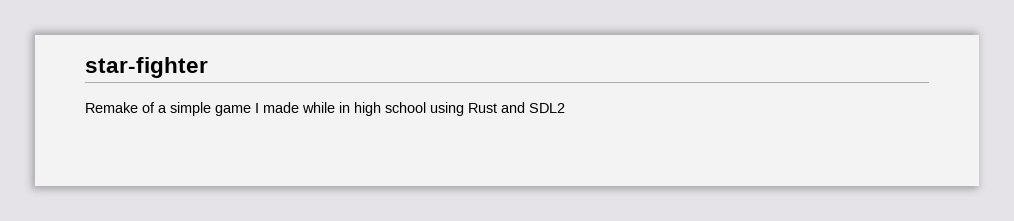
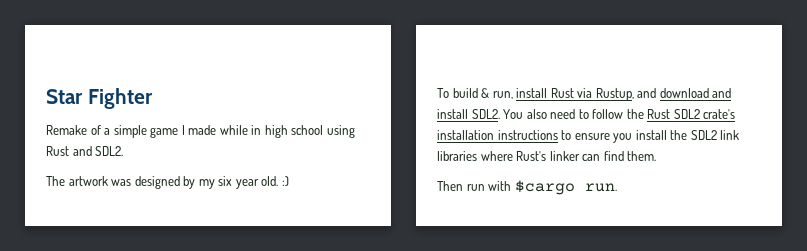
[85,57,208,78] star-fighter -> [46,88,153,109] Star Fighter
[529,103,565,113] SDL2 -> [95,146,124,156] [46,176,289,189] [437,88,732,101] [437,109,736,119] [437,130,740,143] [437,151,657,161] [437,180,617,195] SDL2. // The artwork was designed by my six year old. :) // To build & run, install Rust via Rustup, and download and install SDL2. You also need to follow the Rust SDL2 crate's installation instructions to ensure you install the SDL2 link libraries where Rust's linker can find them. // Then run with $cargo run.

